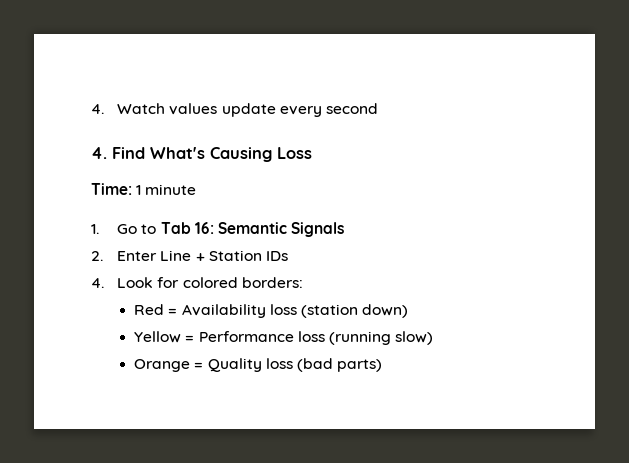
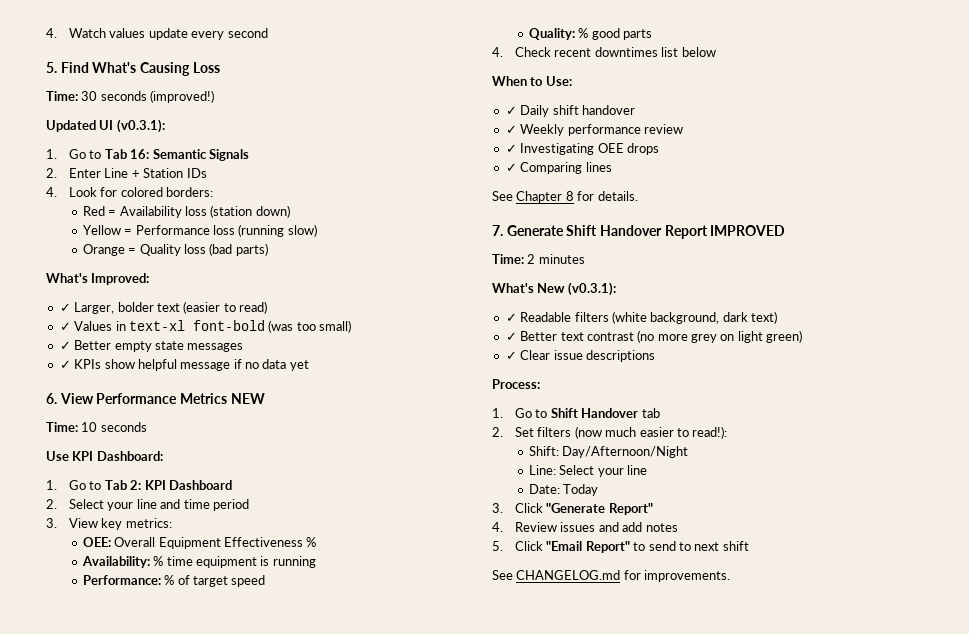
[91,147,107,159] 4. -> [46,62,57,73] 5.
[136,184,197,195] 1 minute -> [81,90,215,103] [46,119,165,133] 30 seconds (improved!) // Updated UI (v0.3.1):
(383, 365) none -> [46,273,150,285] [59,301,267,314] [59,320,351,333] [59,340,244,352] [59,359,309,371] [46,393,265,404] [46,422,147,432] [46,451,163,461] [46,480,232,490] [46,499,249,511] [46,518,172,530] [82,537,317,549] [81,556,316,568] [82,575,266,587] [528,28,652,40] [492,47,716,57] [492,76,572,86] [505,105,635,117] [505,124,683,136] [505,143,659,155] [505,162,612,174] [492,191,638,203] [492,225,786,239] [492,254,585,264] [492,282,616,296] [505,311,777,324] [505,330,803,343] [505,350,655,362] [492,379,540,389] [492,408,660,418] [492,426,728,439] [528,446,689,458] [528,465,647,477] [528,484,599,496] [492,503,653,515] [492,522,678,532] [492,541,749,553] [492,570,731,582] // What's Improved: // ✓ Larger, bolder text (easier to read) // ✓ Values in text-xl font-bold (was too small) // ✓ Better empty state messages // ✓ KPIs show helpful message if no data yet // 6. View Performance Metrics NEW // Time: 10 seconds // Use KPI Dashboard: // 1. Go to Tab 2: KPI Dashboard // 2. Select your line and time period // 3. View key metrics: // OEE: Overall Equipment Effectiveness % // Availability: % time equipment is running // Performance: % of target speed // Quality: % good parts // 4. Check recent downtimes list below // When to Use: // ✓ Daily shift handover // ✓ Weekly performance review // ✓ Investigating OEE drops // ✓ Comparing lines // See Chapter 8 for details. // 7. Generate Shift Handover Report IMPROVED // Time: 2 minutes // What's New (v0.3.1): // ✓ Readable filters (white background, dark text) // ✓ Better text contrast (no more grey on light green) // ✓ Clear issue descriptions // Process: // 1. Go to Shift Handover tab // 2. Set filters (now much easier to read!): // Shift: Day/Afternoon/Night // Line: Select your line // Date: Today // 3. Click "Generate Report" // 4. Review issues and add notes // 5. Click "Email Report" to send to next shift // See CHANGELOG.md for improvements.

